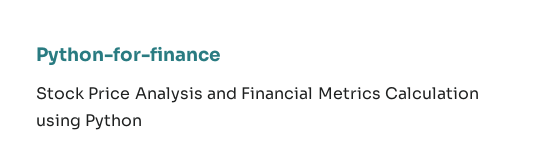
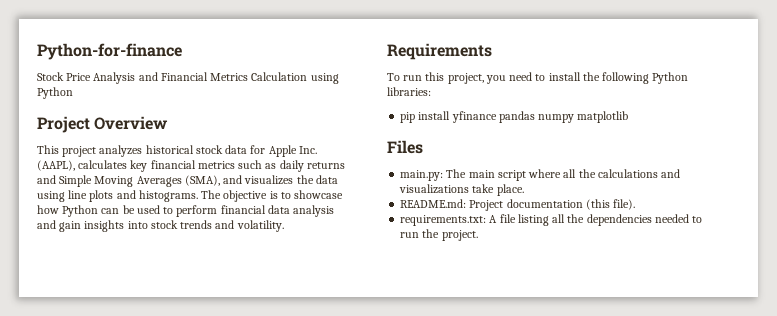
(143, 122) none -> [37,116,169,133] [37,145,317,157] [37,160,345,172] [37,175,338,187] [37,190,344,202] [37,205,335,217] [37,220,284,232] [387,43,492,60] [387,72,689,84] [387,87,431,96] [400,111,629,123] [387,140,423,154] [400,169,681,181] [399,184,524,196] [400,199,636,211] [400,214,703,226] [400,229,478,241] // Project Overview // This project analyzes historical stock data for Apple Inc. (AAPL), calculates key financial metrics such as daily returns and Simple Moving Averages (SMA), and visualizes the data using line plots and histograms. The objective is to showcase how Python can be used to perform financial data analysis and gain insights into stock trends and volatility. // Requirements // To run this project, you need to install the following Python libraries: // pip install yfinance pandas numpy matplotlib // Files // main.py: The main script where all the calculations and visualizations take place. // README.md: Project documentation (this file). // requirements.txt: A file listing all the dependencies needed to run the project.

